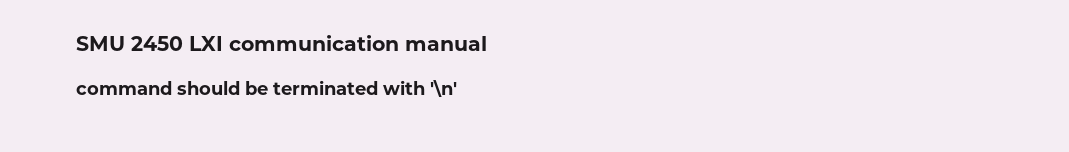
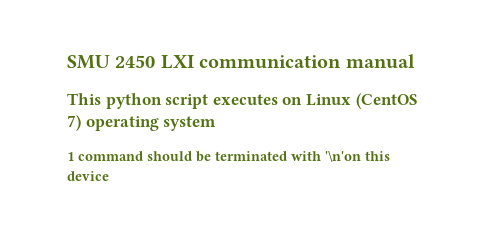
(487, 43) none -> [67,93,418,109] [67,115,217,131] [67,152,74,161] This python script executes on Linux (CentOS 7) operating system // 1
[430,80,457,97] '\n' -> [325,151,390,162] [67,171,109,181] '\n'on this device

